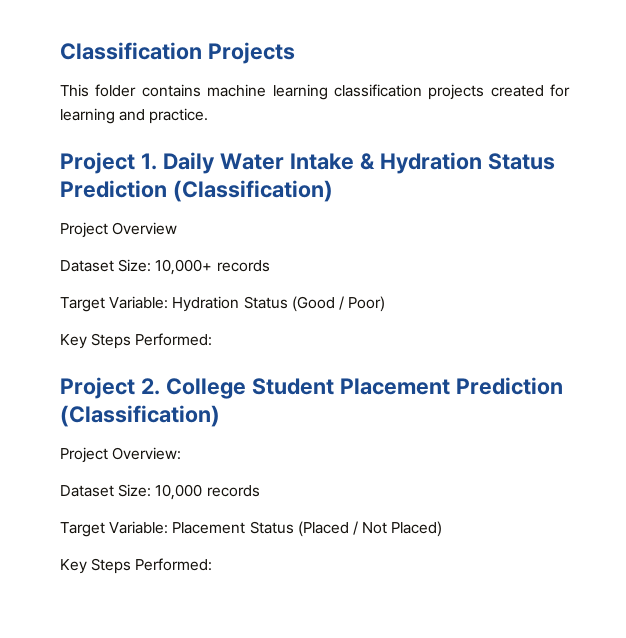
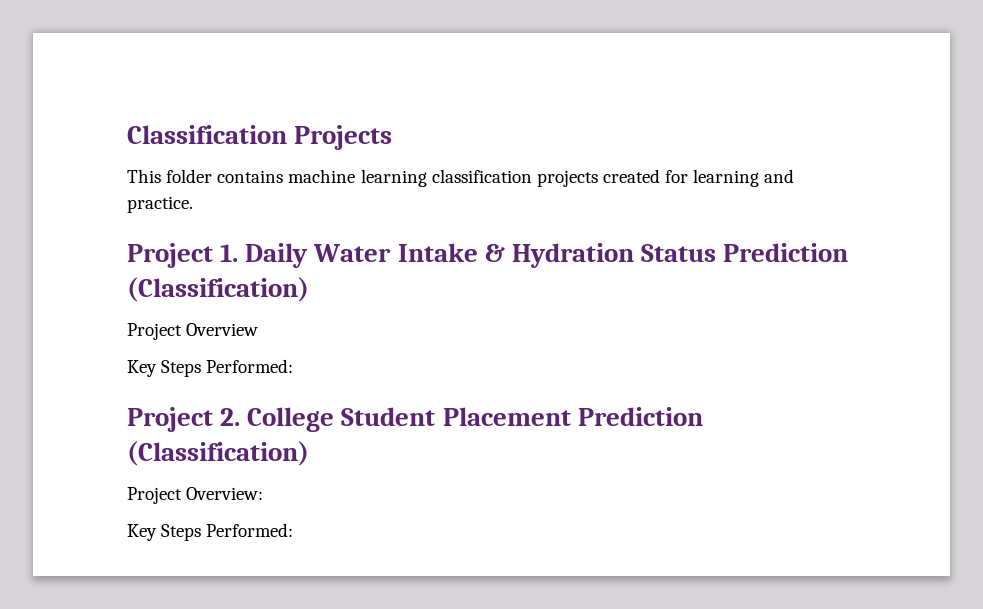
[60,259,270,275] [60,296,386,312] // Dataset Size: 10,000+ records // Target Variable: Hydration Status (Good / Poor) -> (259, 329) none
[60,484,260,500] [60,521,443,537] // Dataset Size: 10,000 records // Target Variable: Placement Status (Placed / Not Placed) -> (264, 493) none

